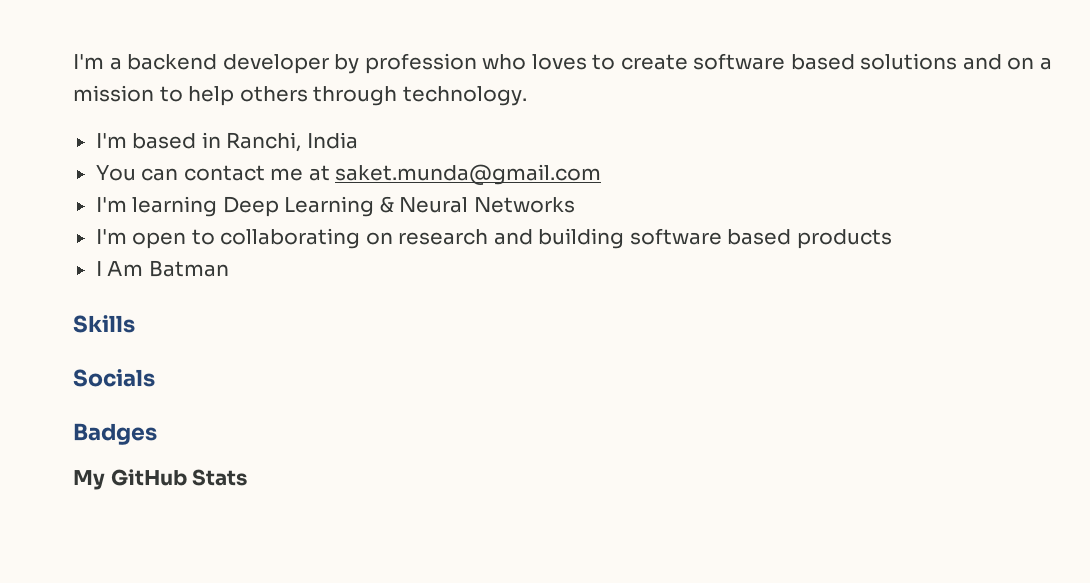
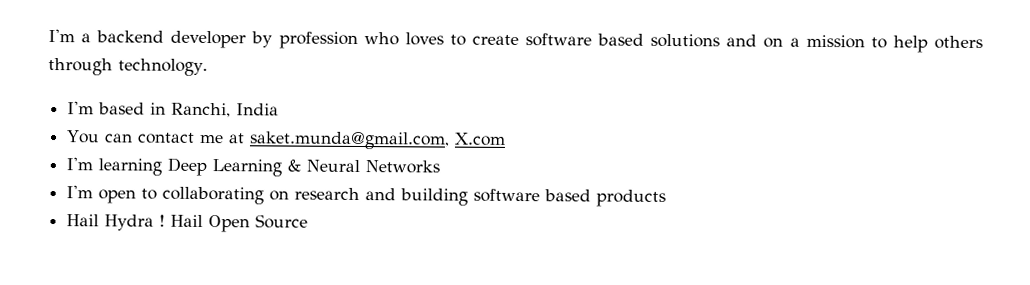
[335,164,602,185] saket.munda@gmail.com -> [249,131,507,150] saket.munda@gmail.com, X.com
[95,260,229,277] [73,315,135,333] [73,369,155,387] [73,423,157,445] [73,469,248,490] I Am Batman // Skills // Socials // Badges // My GitHub Stats -> [66,214,309,233] Hail Hydra ! Hail Open Source

